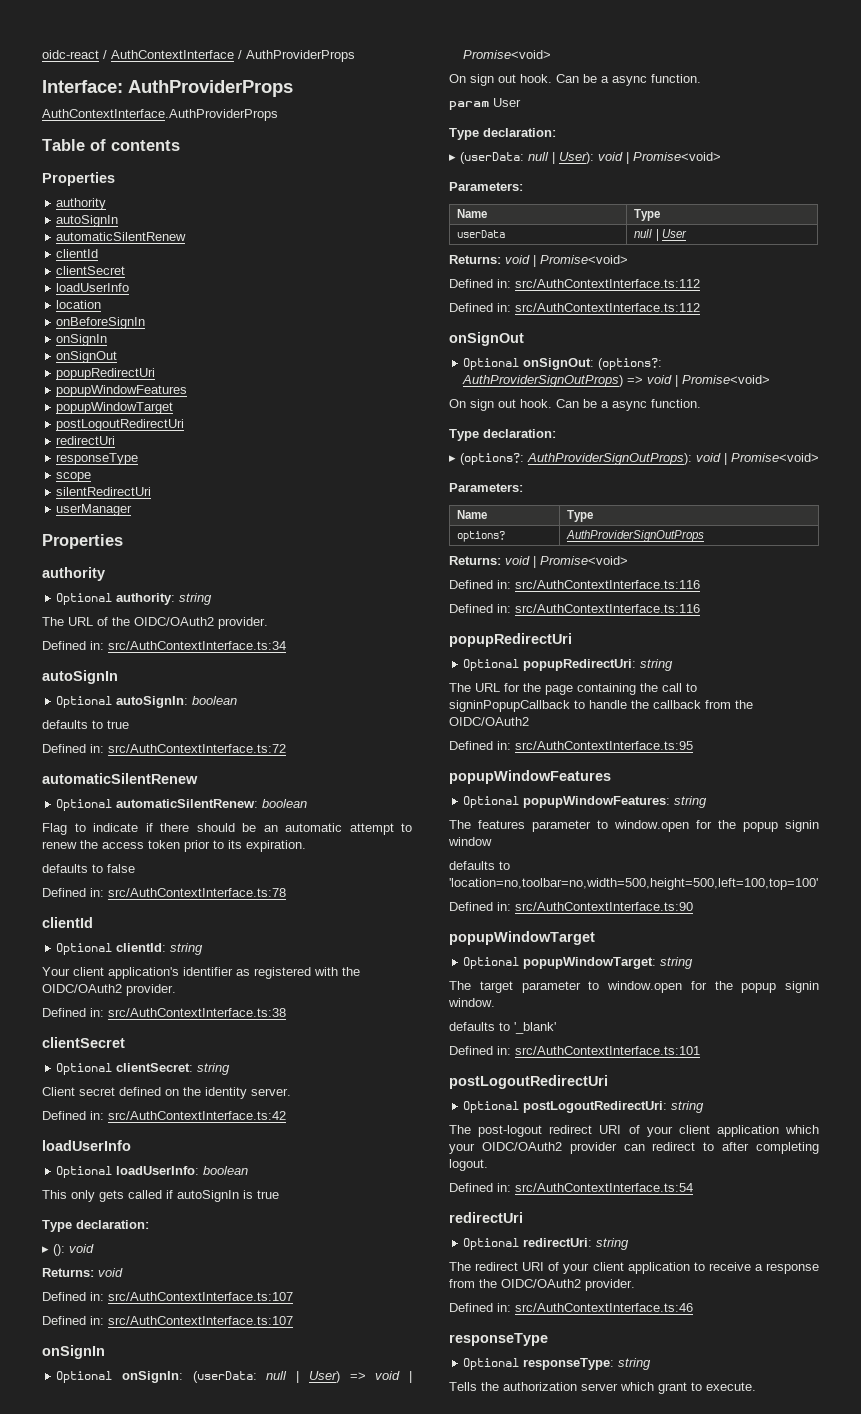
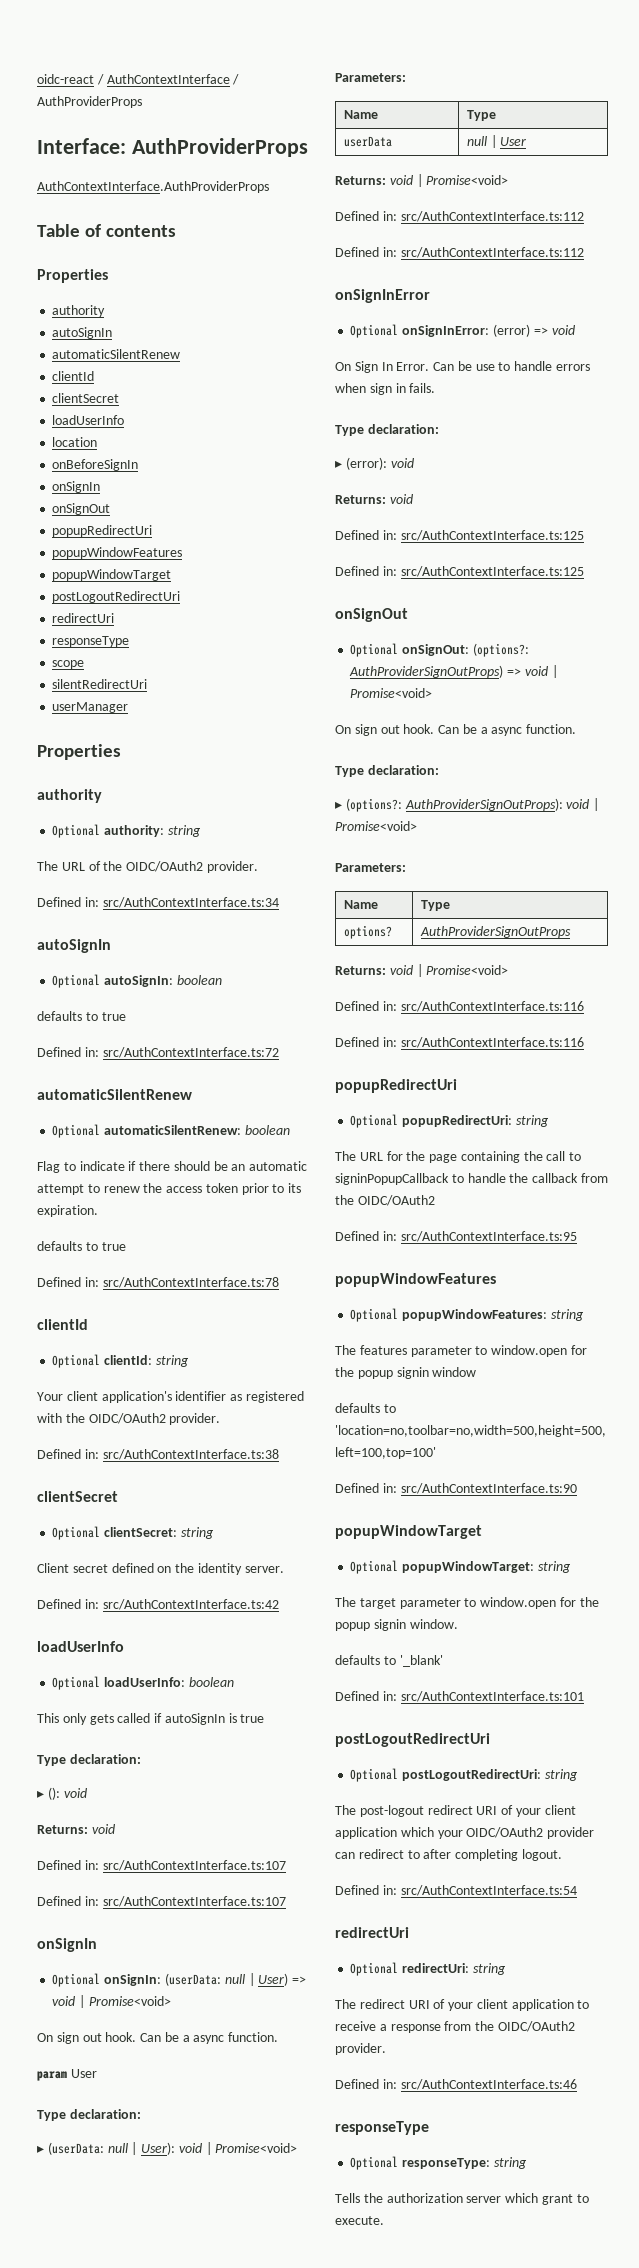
[107,864,135,873] false -> [101,1242,126,1251] true
(700, 307) none -> [335,289,430,303] [350,324,575,338] [335,361,591,373] [335,383,436,395] [335,424,439,436] [335,457,414,470] [335,494,413,504] [335,530,584,541] [335,566,584,577] // onSignInError // Optional onSignInError: (error) => void // On Sign In Error. Can be use to handle errors when sign in fails. // Type declaration: // ▸ (error): void // Returns: void // Defined in: src/AuthContextInterface.ts:125 // Defined in: src/AuthContextInterface.ts:125

